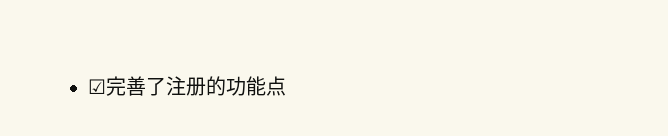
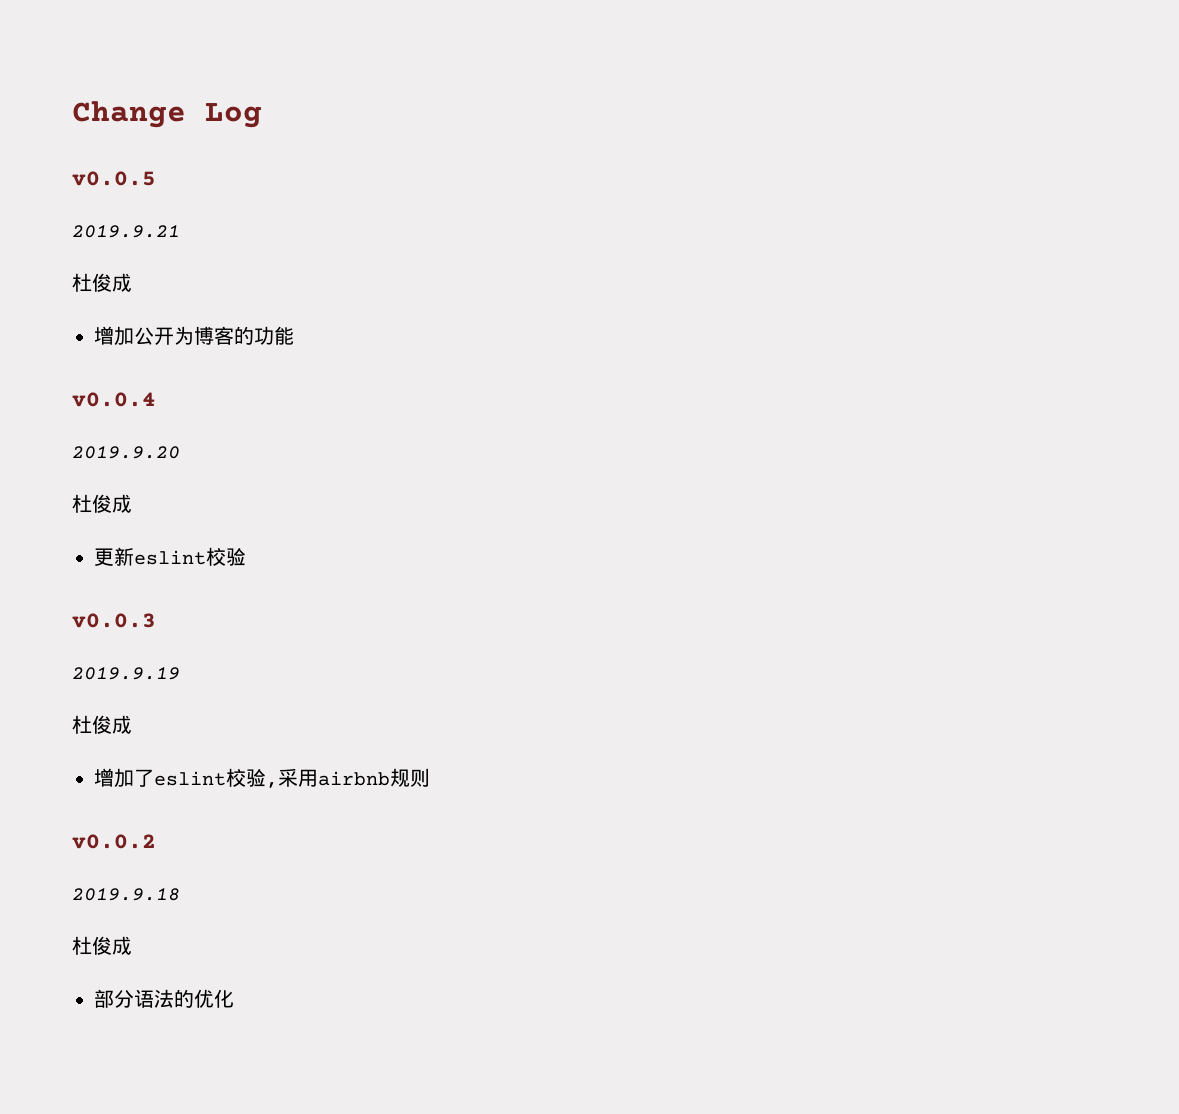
[88,76,286,96] ☑完善了注册的功能点 -> [72,101,262,128] [72,171,156,186] [72,225,180,238] [72,273,132,292] [94,326,294,346] [72,392,156,407] [72,446,180,459] [72,494,132,513] [94,547,246,566] [72,613,156,628] [72,667,180,680] [72,715,132,734] [94,768,430,788] [72,834,156,849] [72,888,180,901] [72,936,132,955] [94,989,234,1008] Change Log // v0.0.5 // 2019.9.21 // 杜俊成 // 增加公开为博客的功能 // v0.0.4 // 2019.9.20 // 杜俊成 // 更新eslint校验 // v0.0.3 // 2019.9.19 // 杜俊成 // 增加了eslint校验,采用airbnb规则 // v0.0.2 // 2019.9.18 // 杜俊成 // 部分语法的优化

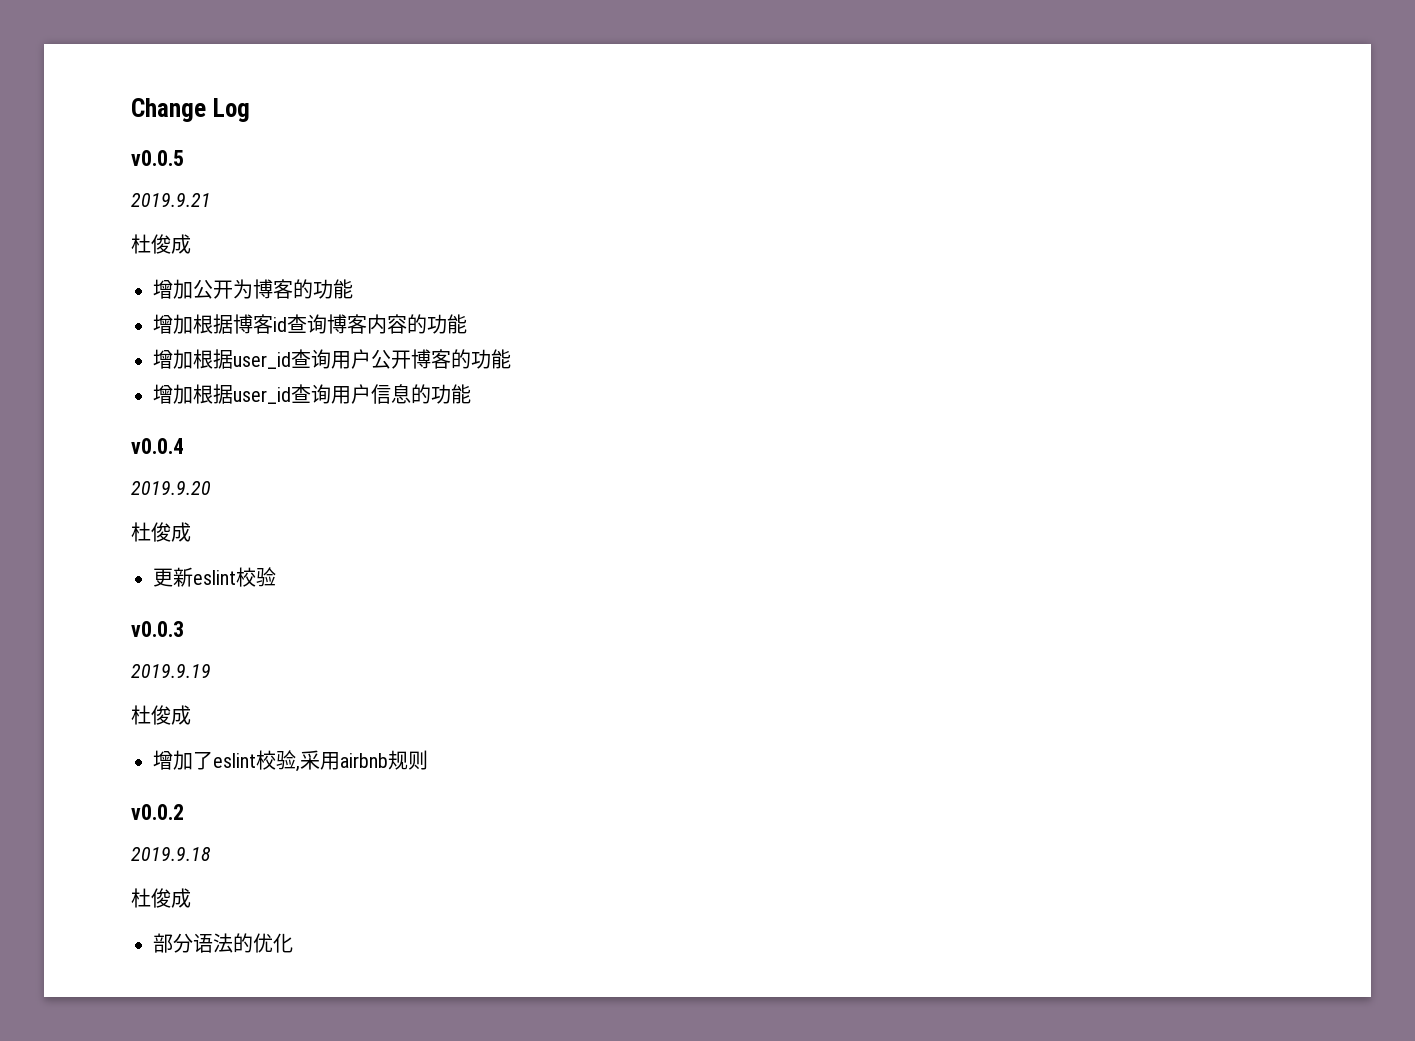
(294, 335) none -> [153,314,467,334] [153,349,511,369] [153,384,471,404] // 增加根据博客id查询博客内容的功能 // 增加根据user_id查询用户公开博客的功能 // 增加根据user_id查询用户信息的功能

